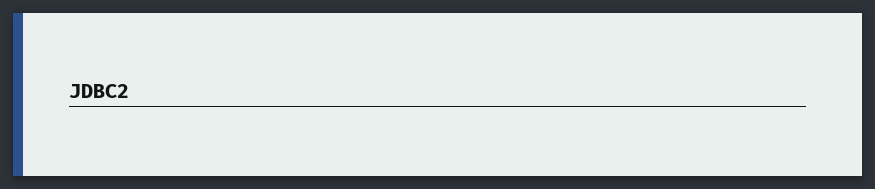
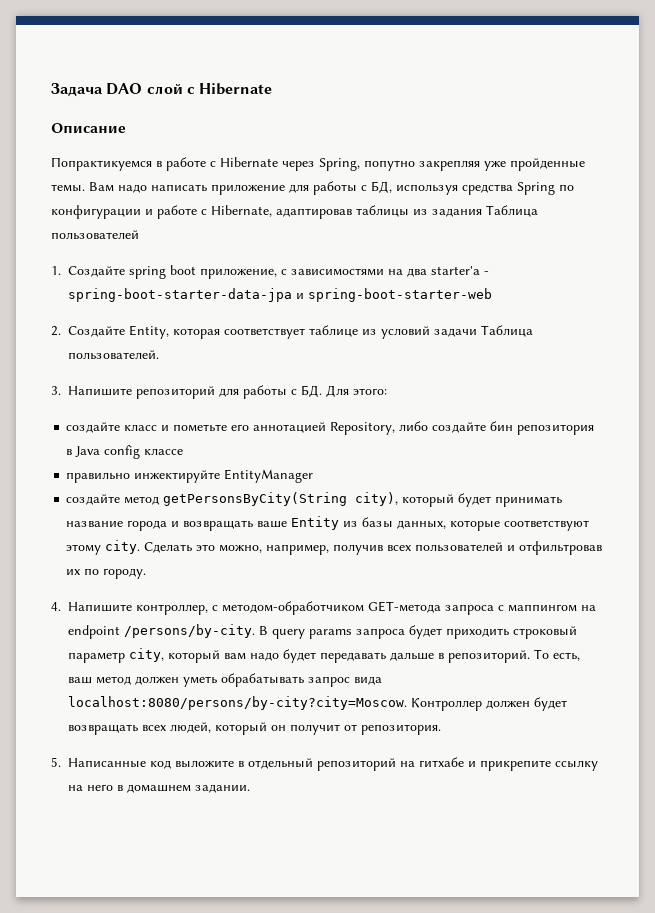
[69,84,129,98] JDBC2 -> [51,83,273,97] [51,123,126,133] [51,157,585,171] [51,181,574,195] [51,205,538,219] [51,230,139,240] [51,265,490,279] [68,288,493,302] [51,325,534,339] [68,350,160,360] [51,385,388,399] [66,421,595,435] [66,445,184,459] [66,469,314,483] [66,492,563,507] [66,516,590,531] [66,540,603,555] [66,568,147,579] [51,601,597,615] [68,624,578,639] [68,648,581,663] [68,673,383,687] [68,696,568,711] [68,722,442,735] [51,757,599,771] [68,784,251,793] Задача DAO слой c Hibernate // Описание // Попрактикуемся в работе с Hibernate через Spring, попутно закрепляя уже пройденные темы. Вам надо написать приложение для работы с БД, используя средства Spring по конфигурации и работе с Hibernate, адаптировав таблицы из задания Таблица пользователей // 1. Создайте spring boot приложение, с зависимостями на два starter'а - spring-boot-starter-data-jpa и spring-boot-starter-web // 2. Создайте Entity, которая соответствует таблице из условий задачи Таблица пользователей. // 3. Напишите репозиторий для работы с БД. Для этого: // создайте класс и пометьте его аннотацией Repository, либо создайте бин репозитория в Java config классе // правильно инжектируйте EntityManager // создайте метод getPersonsByCity(String city), который будет принимать название города и возвращать ваше Entity из базы данных, которые соответствуют этому city. Сделать это можно, например, получив всех пользователей и отфильтровав их по городу. // 4. Напишите контроллер, с методом-обработчиком GET-метода запроса с маппингом на endpoint /persons/by-city. В query params запроса будет приходить строковый параметр city, который вам надо будет передавать дальше в репозиторий. То есть, ваш метод должен уметь обрабатывать запрос вида localhost:8080/persons/by-city?city=Moscow. Контроллер должен будет возвращать всех людей, который он получит от репозитория. // 5. Написанные код выложите в отдельный репозиторий на гитхабе и прикрепите ссылку на него в домашнем задании.

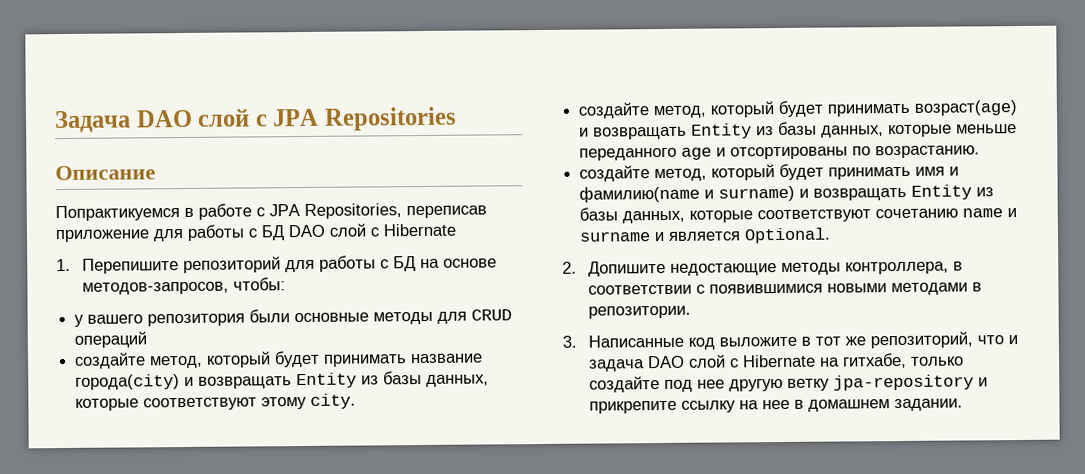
[199,83,273,95] Hibernate -> [272,106,458,131] JPA Repositories
[220,157,585,171] [51,181,574,195] [51,205,538,219] [51,230,139,240] [51,265,490,279] [68,288,493,302] [51,325,534,339] [68,350,160,360] [51,385,388,399] [66,421,595,435] [66,445,184,459] [66,469,314,483] [66,492,399,506] Hibernate через Spring, попутно закрепляя уже пройденные темы. Вам надо написать приложение для работы с БД, используя средства Spring по конфигурации и работе с Hibernate, адаптировав таблицы из задания Таблица пользователей // 1. Создайте spring boot приложение, с зависимостями на два starter'а - spring-boot-starter-data-jpa и spring-boot-starter-web // 2. Создайте Entity, которая соответствует таблице из условий задачи Таблица пользователей. // 3. Напишите репозиторий для работы с БД. Для этого: // создайте класс и пометьте его аннотацией Repository, либо создайте бин репозитория в Java config классе // правильно инжектируйте EntityManager // создайте метод getPersonsByCity(String city), -> [269,203,487,219] [55,223,456,243] [56,255,498,274] [82,277,287,295] [74,309,513,327] [74,331,148,348] [74,352,204,369] JPA Repositories, переписав приложение для работы с БД DAO слой c Hibernate // 1. Перепишите репозиторий для работы с БД на основе методов-запросов, чтобы: // у вашего репозитория были основные методы для CRUD операций // создайте метод,
[127,520,288,531] города и возвращать ваше -> [75,374,293,390] города(city) и возвращать
[144,541,603,555] [66,568,147,579] [51,601,597,615] [68,624,578,639] [68,648,581,663] [68,673,383,687] [68,696,568,711] [68,722,442,735] [51,757,465,771] Сделать это можно, например, получив всех пользователей и отфильтровав их по городу. // 4. Напишите контроллер, с методом-обработчиком GET-метода запроса с маппингом на endpoint /persons/by-city. В query params запроса будет приходить строковый параметр city, который вам надо будет передавать дальше в репозиторий. То есть, ваш метод должен уметь обрабатывать запрос вида localhost:8080/persons/by-city?city=Moscow. Контроллер должен будет возвращать всех людей, который он получит от репозитория. // 5. Написанные код выложите в отдельный репозиторий на гитхабе -> [578,100,1018,119] [579,121,1018,140] [579,145,981,161] [579,163,960,182] [579,184,995,203] [579,207,1018,224] [579,227,832,244] [562,260,964,277] [588,282,983,296] [588,305,692,319] [562,331,1019,350] [589,352,965,372] [589,374,975,393] // создайте метод, который будет принимать возраст(age) и возвращать Entity из базы данных, которые меньше переданного age и отсортированы по возрастанию. // создайте метод, который будет принимать имя и фамилию(name и surname) и возвращать Entity из базы данных, которые соответствуют сочетанию name и surname и является Optional. // 2. Допишите недостающие методы контроллера, в соответствии с появившимися новыми методами в репозитории. // 3. Написанные код выложите в тот же репозиторий, что и задача DAO слой c Hibernate на гитхабe, только создайте под нее другую ветку jpa-repository
[87,784,114,791] него -> [762,399,791,410] нее

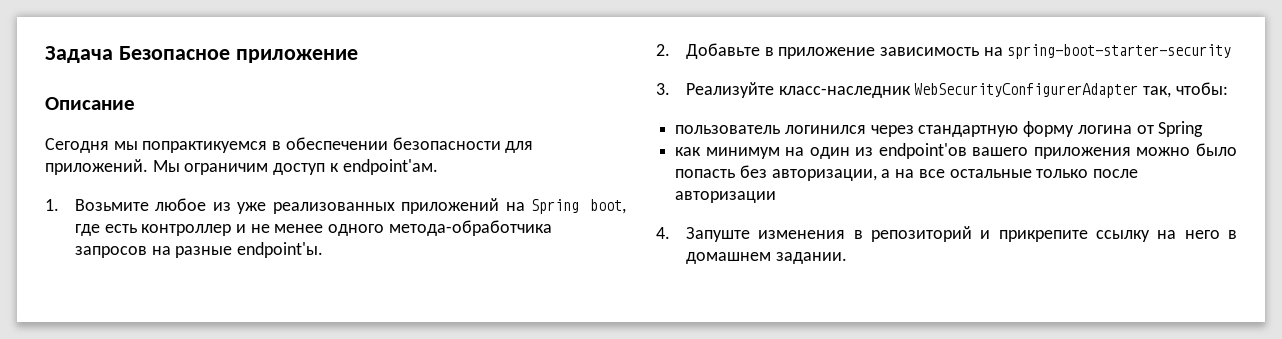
[135,106,458,131] [55,165,156,181] [55,203,487,222] [55,223,456,243] [56,255,498,274] [82,277,287,295] [74,309,513,327] [74,331,148,348] [74,350,484,369] [75,371,490,390] [75,393,357,411] [578,100,1018,119] [579,121,1018,140] [579,145,981,161] [579,163,960,182] [579,184,995,203] [579,207,1018,224] [579,227,832,244] [562,260,964,277] [588,282,983,296] [588,305,692,319] [562,331,1019,350] [589,352,965,372] [589,374,975,393] DAO слой c JPA Repositories // Описание // Попрактикуемся в работе с JPA Repositories, переписав приложение для работы с БД DAO слой c Hibernate // 1. Перепишите репозиторий для работы с БД на основе методов-запросов, чтобы: // у вашего репозитория были основные методы для CRUD операций // создайте метод, который будет принимать название города(city) и возвращать Entity из базы данных, которые соответствуют этому city. // создайте метод, который будет принимать возраст(age) и возвращать Entity из базы данных, которые меньше переданного age и отсортированы по возрастанию. // создайте метод, который будет принимать имя и фамилию(name и surname) и возвращать Entity из базы данных, которые соответствуют сочетанию name и surname и является Optional. // 2. Допишите недостающие методы контроллера, в соответствии с появившимися новыми методами в репозитории. // 3. Написанные код выложите в тот же репозиторий, что и задача DAO слой c Hibernate на гитхабe, только создайте под нее другую ветку jpa-repository -> [118,46,358,63] [45,97,135,110] [45,137,534,153] [45,159,438,175] [45,198,626,214] [74,220,552,236] [74,242,324,258] [656,43,1232,59] [656,82,1228,98] [675,121,1204,137] [675,143,1237,159] [675,165,1139,181] [675,191,777,203] [656,226,972,242] Безопасное приложение // Описание // Сегодня мы попрактикуемся в обеспечении безопасности для приложений. Мы ограничим доступ к endpoint'ам. // 1. Возьмите любое из уже реализованных приложений на Spring boot, где есть контроллер и не менее одного метода-обработчика запросов на разные endpoint'ы. // 2. Добавьте в приложение зависимость на spring-boot-starter-security // 3. Реализуйте класс-наследник WebSecurityConfigurerAdapter так, чтобы: // пользователь логинился через стандартную форму логина от Spring // как минимум на один из endpoint'ов вашего приложения можно было попасть без авторизации, а на все остальные только после авторизации // 4. Запуште изменения в репозиторий
[762,399,791,410] нее -> [1184,230,1220,239] него

